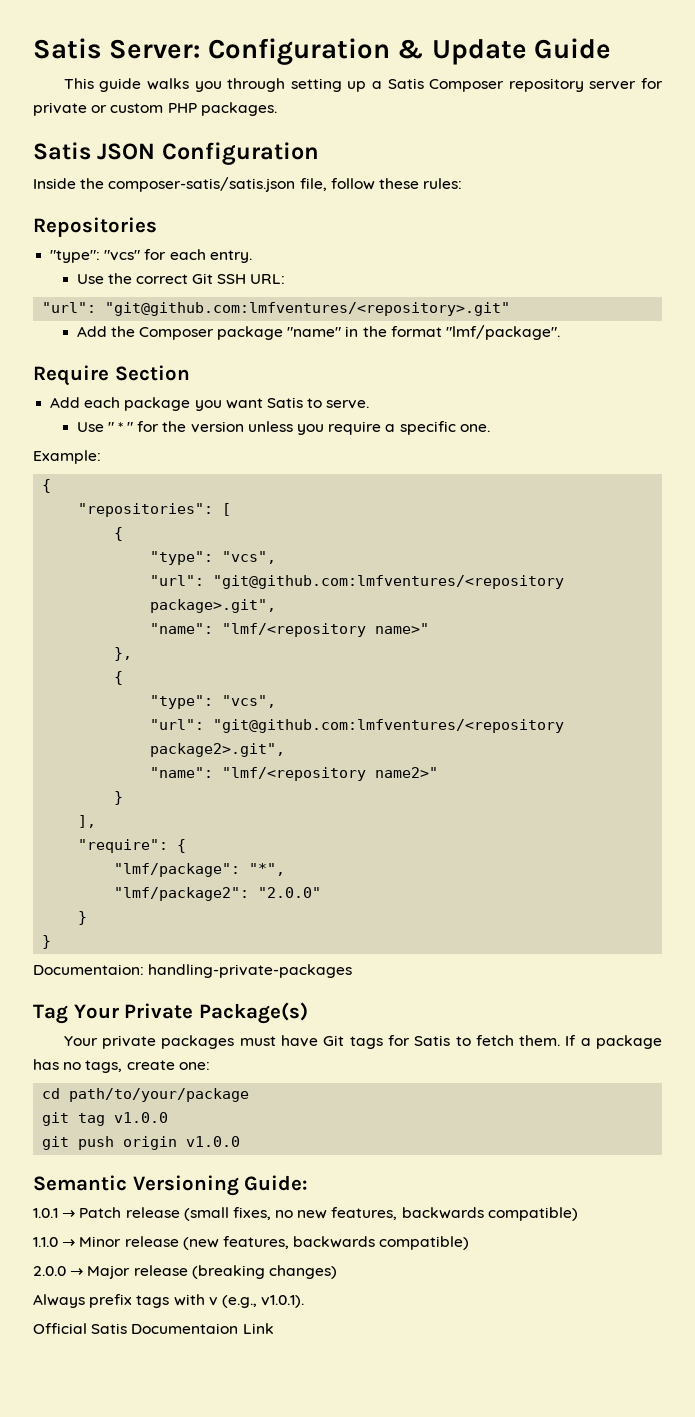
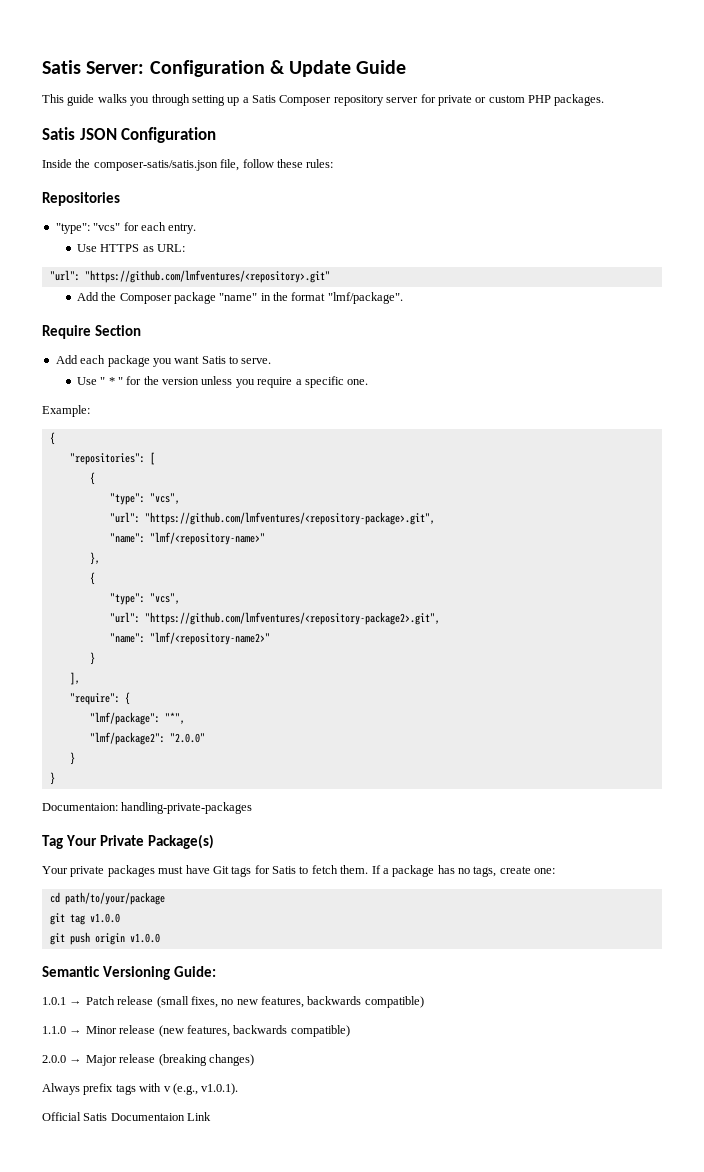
[107,273,247,284] the correct Git SSH -> [100,244,154,252] HTTPS as
[105,302,511,316] "git@github.com:lmfventures/<repository>.git" -> [84,270,330,283] "https://github.com/lmfventures/<repository>.git"
[213,575,565,589] [150,599,277,613] [150,623,430,637] "git@github.com:lmfventures/<repository package>.git", // "name": "lmf/<repository name>" -> [144,512,435,525] [109,532,265,545] "https://github.com/lmfventures/<repository-package>.git", // "name": "lmf/<repository-name>"
[213,719,565,733] [150,743,286,757] [150,767,439,781] "git@github.com:lmfventures/<repository package2>.git", // "name": "lmf/<repository name2>" -> [144,612,440,625] [109,632,270,645] "https://github.com/lmfventures/<repository-package2>.git", // "name": "lmf/<repository-name2>"

